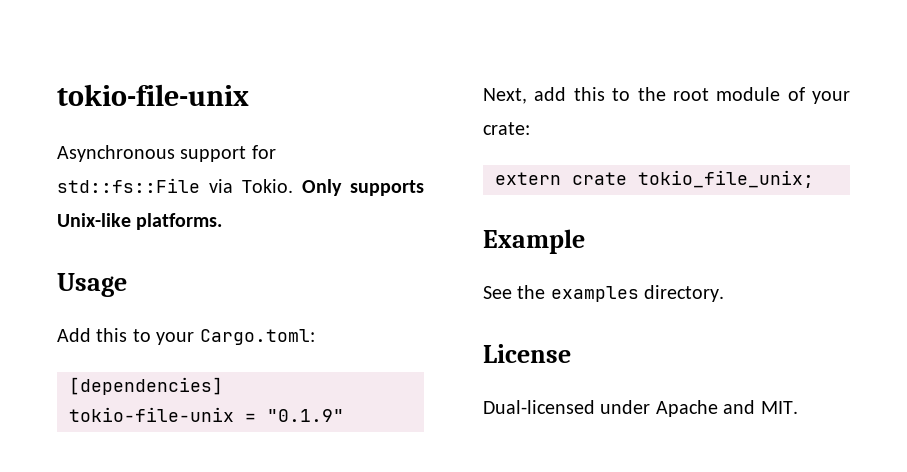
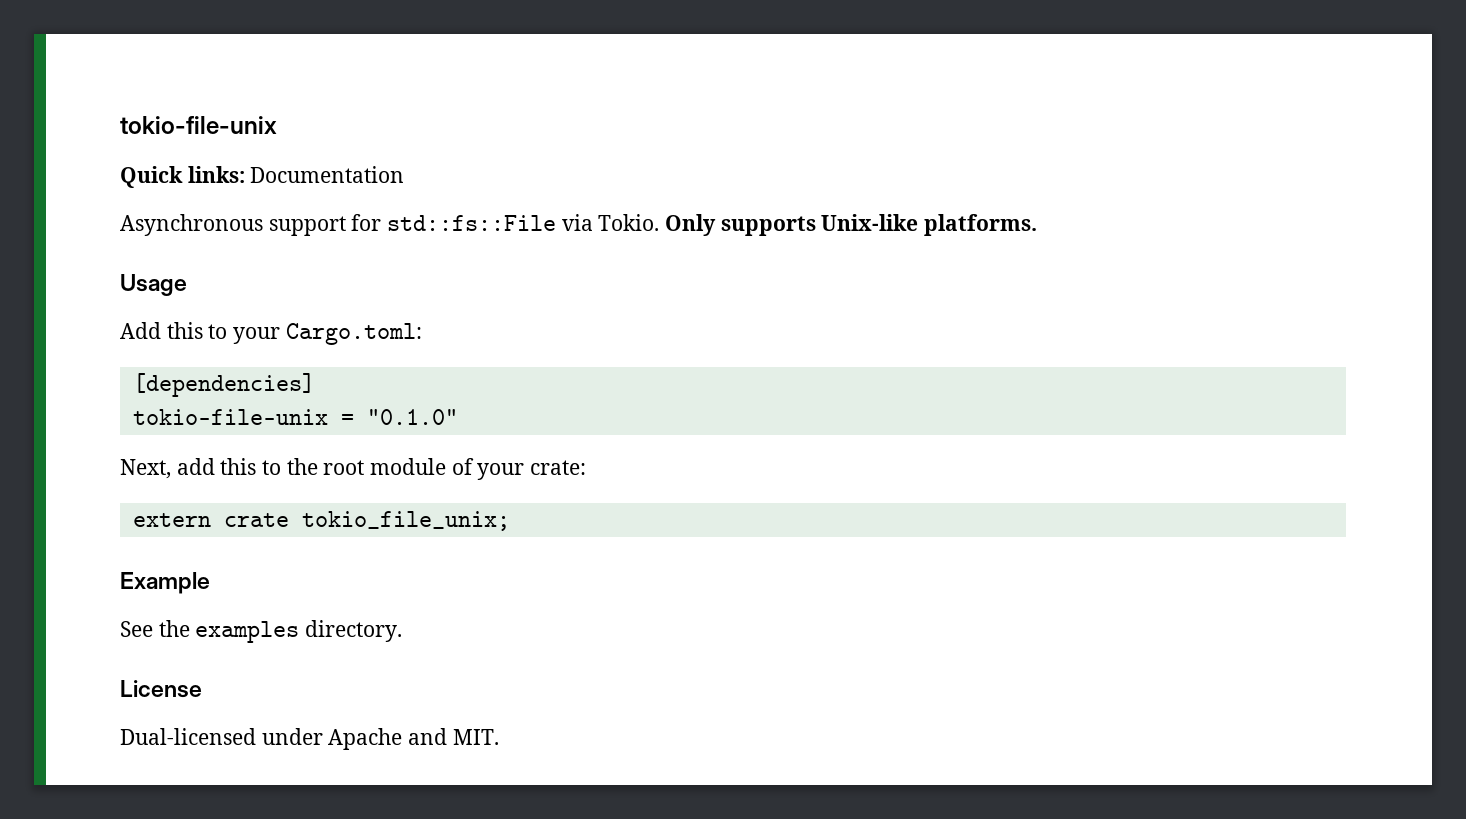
[57,84,249,106] tokio-file-unix -> [120,116,277,134] [120,166,405,188] tokio-file-unix // Quick links: Documentation
[267,409,344,422] "0.1.9" -> [366,409,458,425] "0.1.0"

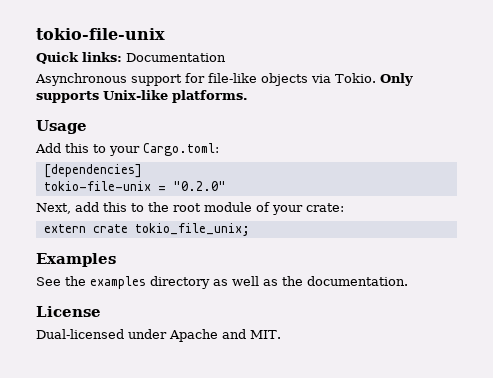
[387,215,557,231] std::fs::File -> [208,73,308,86] file-like objects
[366,409,458,425] "0.1.0" -> [172,181,226,191] "0.2.0"
[120,572,210,594] Example -> [36,253,116,267] Examples
[305,620,403,642] directory. -> [150,276,408,289] directory as well as the documentation.

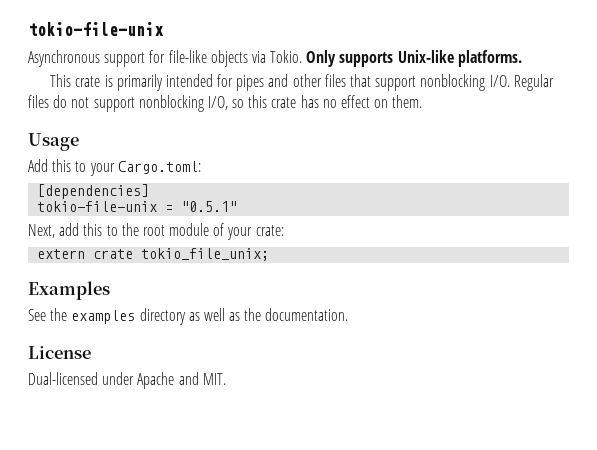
[36,28,165,40] [36,52,226,64] tokio-file-unix // Quick links: Documentation -> [28,22,164,36] tokio-file-unix
(248, 96) none -> [50,74,554,91] [28,95,423,112] // This crate is primarily intended for pipes and other files that support nonblocking I/O. Regular files do not support nonblocking I/O, so this crate has no effect on them.
[172,181,226,191] "0.2.0" -> [181,201,238,212] "0.5.1"

